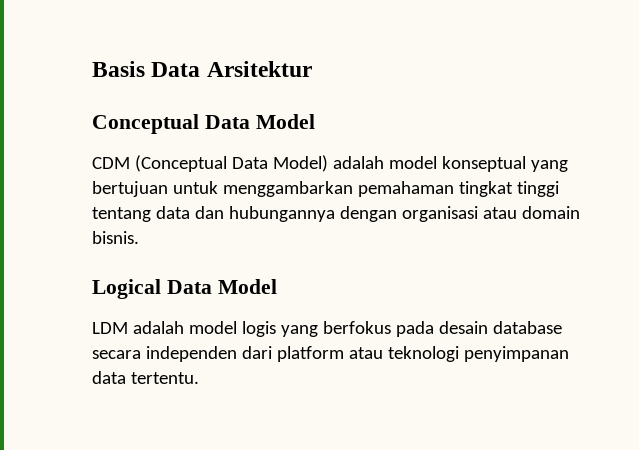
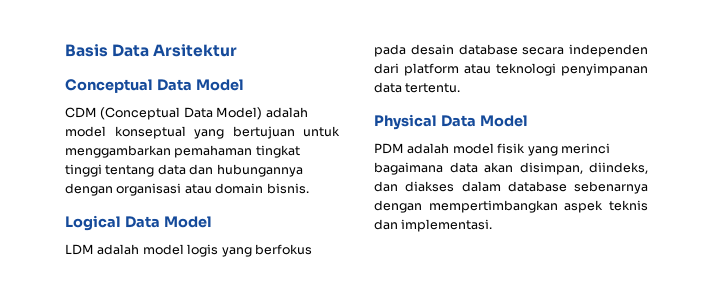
(199, 378) none -> [374,114,528,130] [374,143,610,156] [374,162,648,175] [374,181,648,194] [374,200,648,213] [374,219,493,232] // Physical Data Model // PDM adalah model fisik yang merinci bagaimana data akan disimpan, diindeks, dan diakses dalam database sebenarnya dengan mempertimbangkan aspek teknis dan implementasi.

